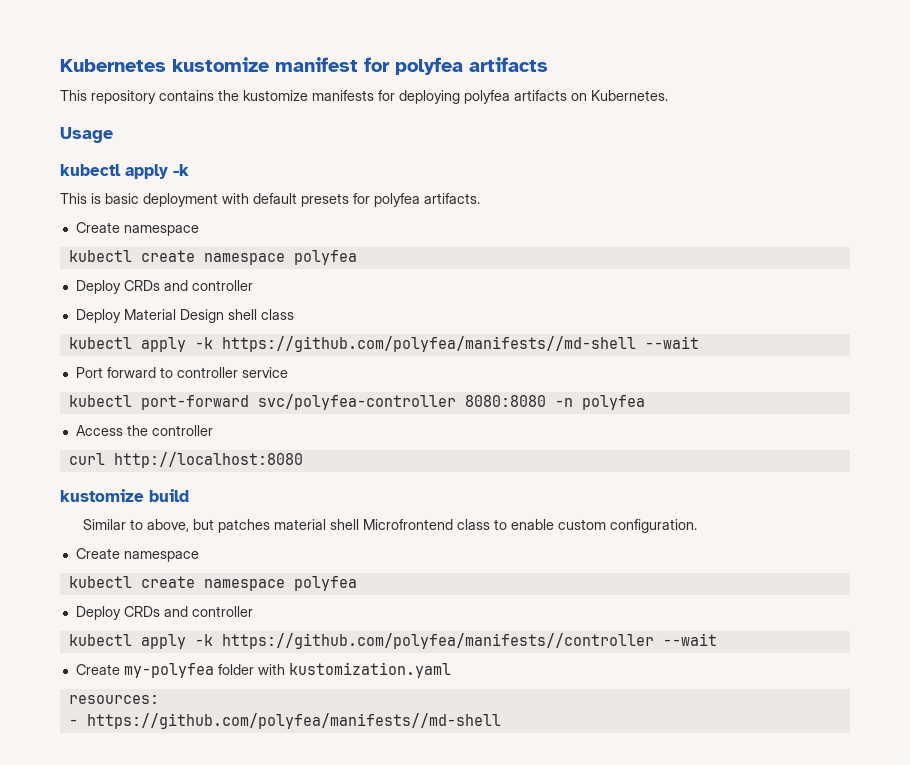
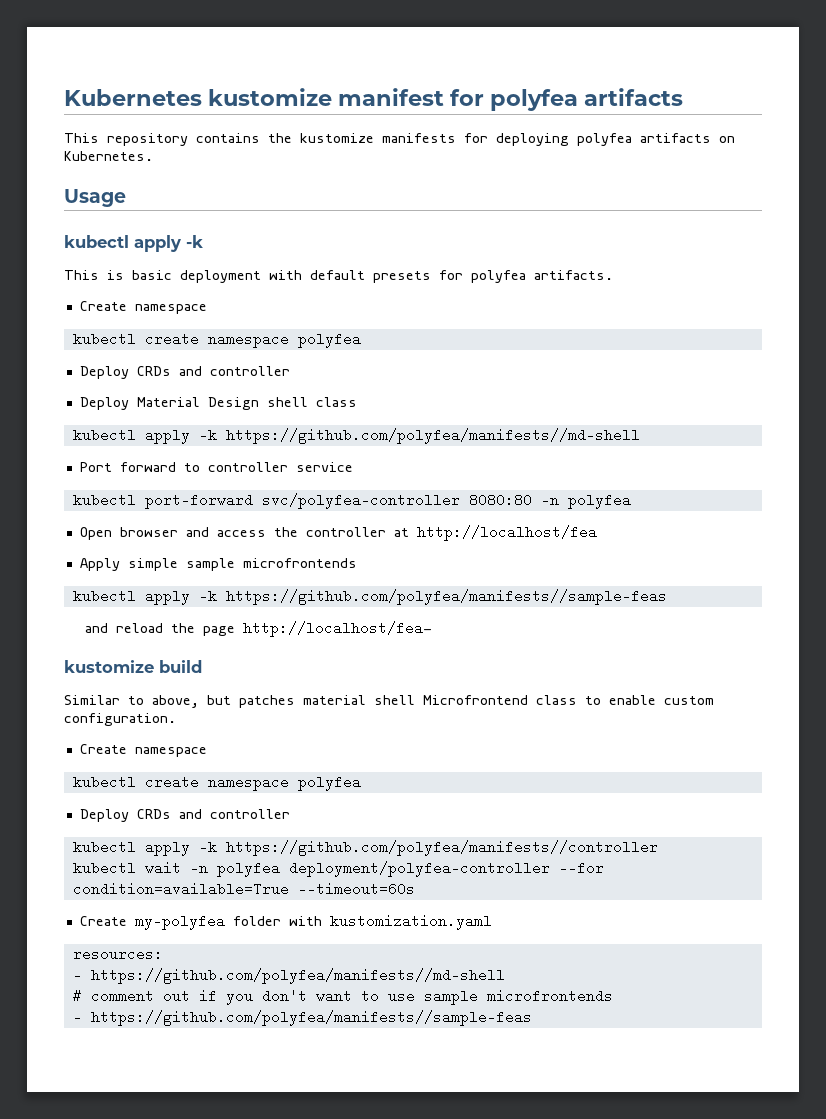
[644,336,699,349] --wait -> (640, 436) none
[464,395,546,407] 8080:8080 -> [468,493,532,507] 8080:80
[75,425,213,436] [68,452,303,468] Access the controller // curl http://localhost:8080 -> [79,525,597,541] [79,558,357,571] [72,589,667,605] [84,621,432,637] Open browser and access the controller at http://localhost/fea // Apply simple sample microfrontends // kubectl apply -k https://github.com/polyfea/manifests//sample-feas // and reload the page http://localhost/fea-
[662,633,717,646] --wait -> [72,861,604,877] [72,882,415,896] // kubectl wait -n polyfea deployment/polyfea-controller --for condition=available=True --timeout=60s
(501, 721) none -> [72,989,613,1005] [72,1010,532,1026] // # comment out if you don't want to use sample microfrontends // - https://github.com/polyfea/manifests//sample-feas

